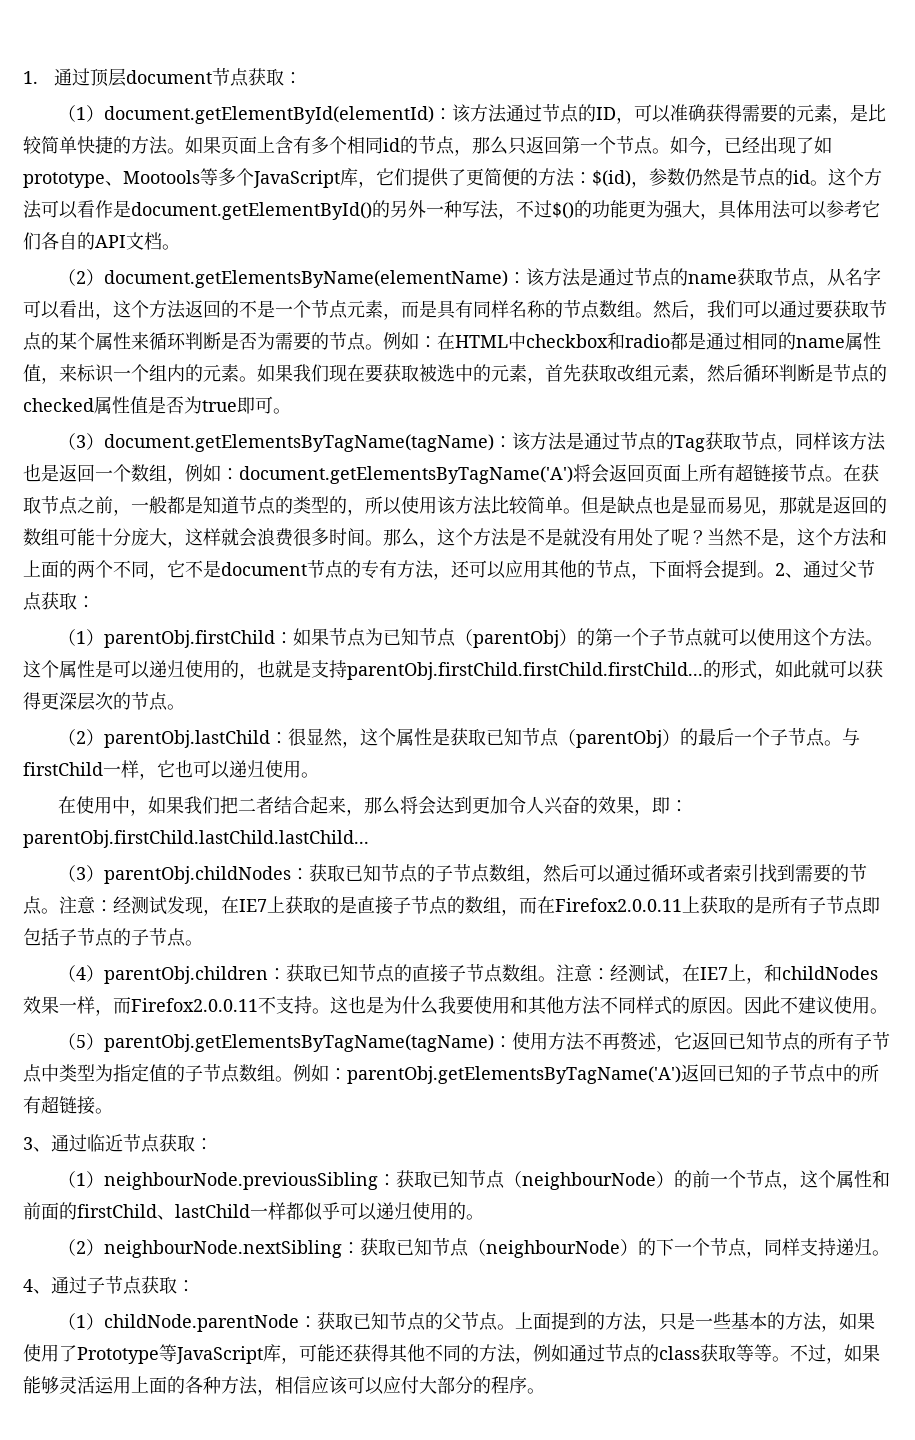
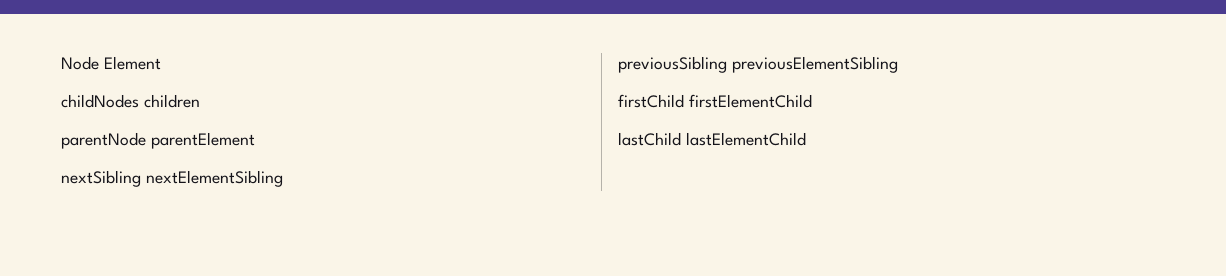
[23,68,302,87] [58,104,887,124] [23,136,832,156] [23,168,882,188] [23,200,880,220] [23,232,180,250] [58,267,882,288] [23,300,887,320] [23,332,881,351] [23,364,887,384] [23,396,291,414] [58,432,887,452] [23,463,879,484] [23,496,887,516] [23,528,887,548] [23,560,875,580] [23,592,95,611] [58,628,884,648] [23,660,883,680] [23,692,185,711] [58,728,861,748] [23,760,319,780] [58,796,689,816] [23,830,369,848] [58,864,868,884] [23,896,880,916] [23,928,203,947] [58,964,879,984] [23,996,888,1016] [58,1032,891,1052] [23,1063,879,1084] [23,1095,113,1115] [23,1134,213,1153] [58,1170,891,1190] [23,1202,484,1221] [58,1238,891,1258] [23,1276,195,1295] [58,1312,876,1332] [23,1344,880,1364] [23,1376,545,1396] 1.通过顶层document节点获取： // （1）document.getElementById(elementId)：该方法通过节点的ID，可以准确获得需要的元素，是比较简单快捷的方法。如果页面上含有多个相同id的节点，那么只返回第一个节点。如今，已经出现了如prototype、Mootools等多个JavaScript库，它们提供了更简便的方法：$(id)，参数仍然是节点的id。这个方法可以看作是document.getElementById()的另外一种写法，不过$()的功能更为强大，具体用法可以参考它们各自的API文档。 // （2）document.getElementsByName(elementName)：该方法是通过节点的name获取节点，从名字可以看出，这个方法返回的不是一个节点元素，而是具有同样名称的节点数组。然后，我们可以通过要获取节点的某个属性来循环判断是否为需要的节点。例如：在HTML中checkbox和radio都是通过相同的name属性值，来标识一个组内的元素。如果我们现在要获取被选中的元素，首先获取改组元素，然后循环判断是节点的checked属性值是否为true即可。 // （3）document.getElementsByTagName(tagName)：该方法是通过节点的Tag获取节点，同样该方法也是返回一个数组，例如：document.getElementsByTagName('A')将会返回页面上所有超链接节点。在获取节点之前，一般都是知道节点的类型的，所以使用该方法比较简单。但是缺点也是显而易见，那就是返回的数组可能十分庞大，这样就会浪费很多时间。那么，这个方法是不是就没有用处了呢？当然不是，这个方法和上面的两个不同，它不是document节点的专有方法，还可以应用其他的节点，下面将会提到。2、通过父节点获取： // （1）parentObj.firstChild：如果节点为已知节点（parentObj）的第一个子节点就可以使用这个方法。这个属性是可以递归使用的，也就是支持parentObj.firstChild.firstChild.firstChild...的形式，如此就可以获得更深层次的节点。 // （2）parentObj.lastChild：很显然，这个属性是获取已知节点（parentObj）的最后一个子节点。与firstChild一样，它也可以递归使用。 // 在使用中，如果我们把二者结合起来，那么将会达到更加令人兴奋的效果，即：parentObj.firstChild.lastChild.lastChild... // （3）parentObj.childNodes：获取已知节点的子节点数组，然后可以通过循环或者索引找到需要的节点。注意：经测试发现，在IE7上获取的是直接子节点的数组，而在Firefox2.0.0.11上获取的是所有子节点即包括子节点的子节点。 // （4）parentObj.children：获取已知节点的直接子节点数组。注意：经测试，在IE7上，和childNodes效果一样，而Firefox2.0.0.11不支持。这也是为什么我要使用和其他方法不同样式的原因。因此不建议使用。 // （5）parentObj.getElementsByTagName(tagName)：使用方法不再赘述，它返回已知节点的所有子节点中类型为指定值的子节点数组。例如：parentObj.getElementsByTagName('A')返回已知的子节点中的所有超链接。 // 3、通过临近节点获取： // （1）neighbourNode.previousSibling：获取已知节点（neighbourNode）的前一个节点，这个属性和前面的firstChild、lastChild一样都似乎可以递归使用的。 // （2）neighbourNode.nextSibling：获取已知节点（neighbourNode）的下一个节点，同样支持递归。 // 4、通过子节点获取： // （1）childNode.parentNode：获取已知节点的父节点。上面提到的方法，只是一些基本的方法，如果使用了Prototype等JavaScript库，可能还获得其他不同的方法，例如通过节点的class获取等等。不过，如果能够灵活运用上面的各种方法，相信应该可以应付大部分的程序。 -> [61,56,161,70] [61,94,200,108] [61,132,255,149] [61,170,283,187] [618,56,898,73] [618,94,812,108] [618,132,806,146] Node Element // childNodes children // parentNode parentElement // nextSibling nextElementSibling // previousSibling previousElementSibling // firstChild firstElementChild // lastChild lastElementChild

